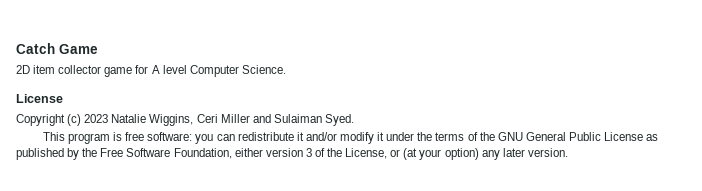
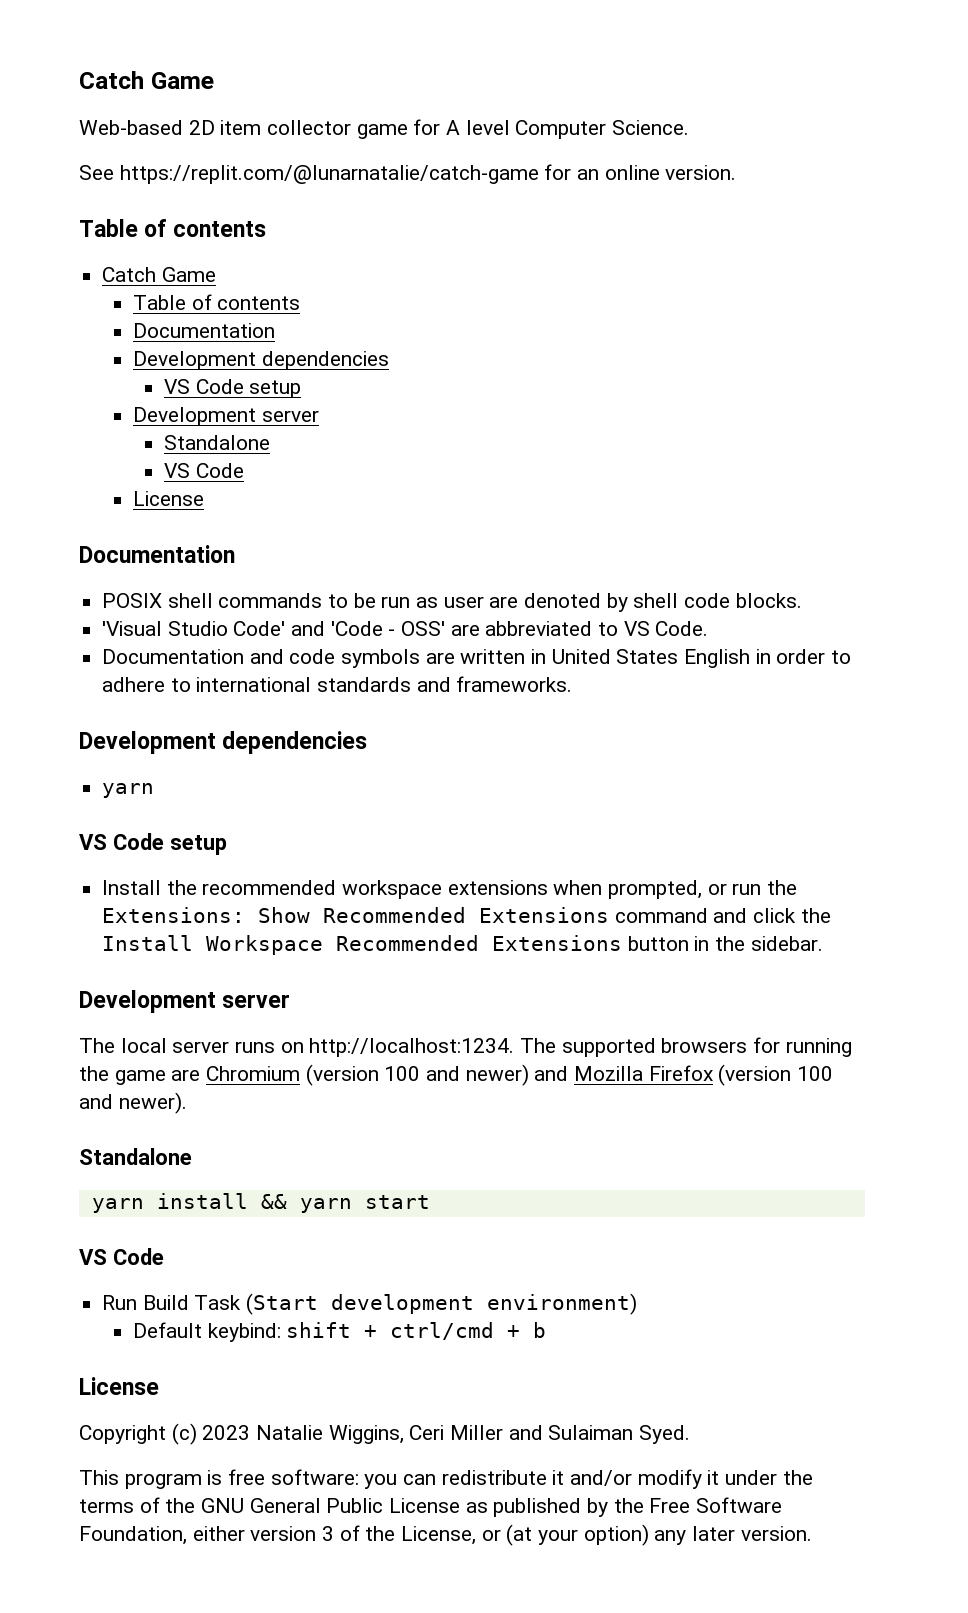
[16,43,98,54] Catch Game // -> [79,71,214,89] [79,120,183,135] Catch Game // Web-based
(286, 69) none -> [79,164,737,184] [79,219,267,237] [102,267,216,282] [133,294,301,310] [133,323,276,338] [133,351,389,370] [163,379,302,398] [133,407,319,426] [163,435,270,450] [163,463,244,478] [133,491,205,506] [79,545,235,563] [102,593,802,612] [102,621,709,636] [102,649,852,668] [102,676,573,692] [79,731,368,754] [102,783,155,798] [79,833,227,855] [102,880,798,899] [102,907,831,923] [102,935,823,955] [79,990,291,1013] [79,1037,852,1057] [79,1064,834,1086] [79,1092,187,1114] [79,1148,192,1165] [91,1193,430,1213] [79,1248,164,1265] [102,1293,638,1315] [133,1322,547,1342] // See https://replit.com/@lunarnatalie/catch-game for an online version. // Table of contents // Catch Game // Table of contents // Documentation // Development dependencies // VS Code setup // Development server // Standalone // VS Code // License // Documentation // POSIX shell commands to be run as user are denoted by shell code blocks. // 'Visual Studio Code' and 'Code - OSS' are abbreviated to VS Code. // Documentation and code symbols are written in United States English in order to adhere to international standards and frameworks. // Development dependencies // yarn // VS Code setup // Install the recommended workspace extensions when prompted, or run the Extensions: Show Recommended Extensions command and click the Install Workspace Recommended Extensions button in the sidebar. // Development server // The local server runs on http://localhost:1234. The supported browsers for running the game are Chromium (version 100 and newer) and Mozilla Firefox (version 100 and newer). // Standalone // yarn install && yarn start // VS Code // Run Build Task (Start development environment) // Default keybind: shift + ctrl/cmd + b

